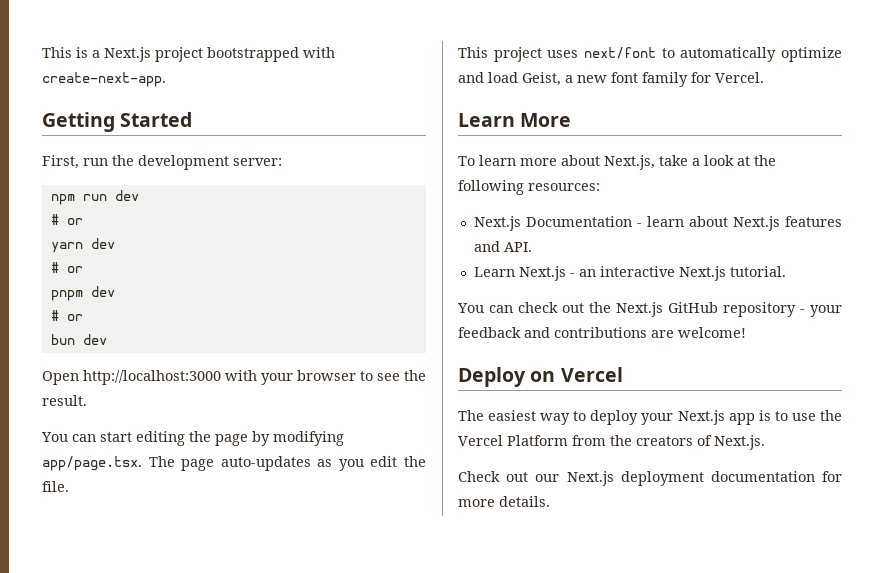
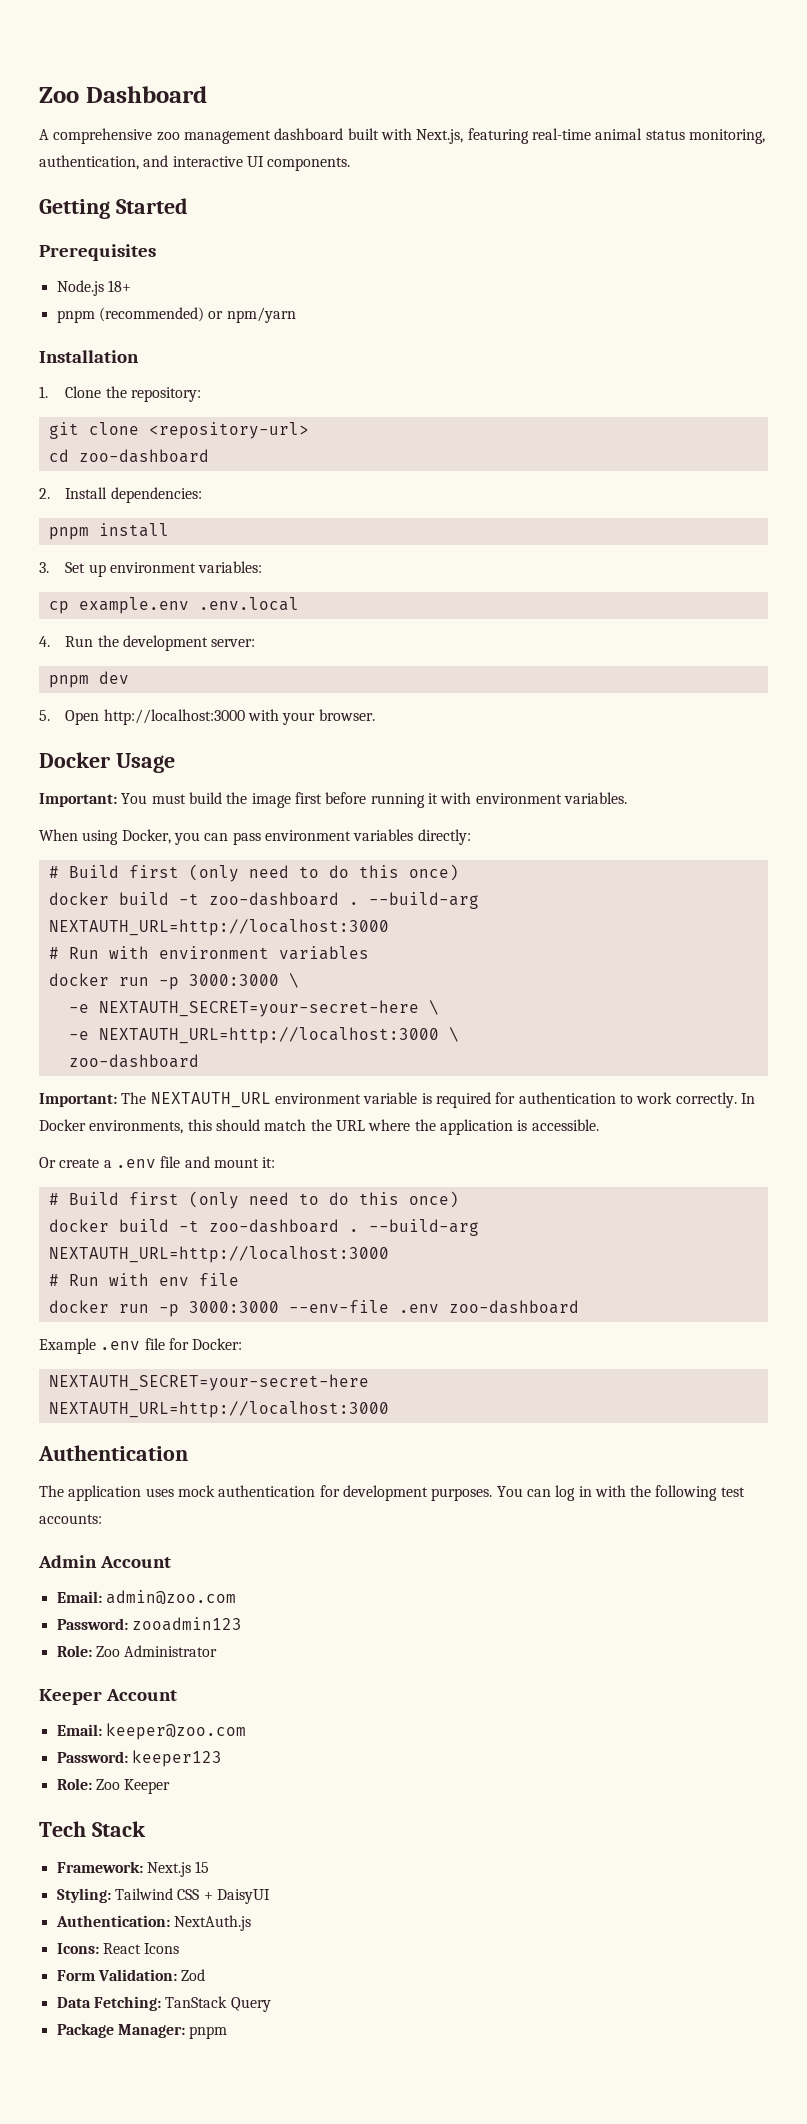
[42,47,335,62] [42,72,166,87] [42,112,193,132] [42,155,282,170] [50,190,139,205] [50,214,83,225] [50,238,115,253] [50,262,83,273] [50,286,115,301] [50,310,83,321] [50,334,107,345] [42,370,426,385] [42,395,87,406] [41,431,344,446] [42,456,426,471] [42,481,69,492] [458,47,842,62] [458,72,764,87] [458,113,572,127] [458,155,776,170] [458,180,600,195] [473,216,842,231] [473,241,532,252] [473,266,786,281] [457,302,842,317] [458,327,746,338] [458,367,623,387] [458,410,842,425] [458,435,765,450] [458,471,842,486] [458,496,550,507] This is a Next.js project bootstrapped with create-next-app. // Getting Started // First, run the development server: // npm run dev // # or // yarn dev // # or // pnpm dev // # or // bun dev // Open http://localhost:3000 with your browser to see the result. // You can start editing the page by modifying app/page.tsx. The page auto-updates as you edit the file. // This project uses next/font to automatically optimize and load Geist, a new font family for Vercel. // Learn More // To learn more about Next.js, take a look at the following resources: // Next.js Documentation - learn about Next.js features and API. // Learn Next.js - an interactive Next.js tutorial. // You can check out the Next.js GitHub repository - your feedback and contributions are welcome! // Deploy on Vercel // The easiest way to deploy your Next.js app is to use the Vercel Platform from the creators of Next.js. // Check out our Next.js deployment documentation for more details. -> [39,86,207,103] [39,128,765,144] [39,155,351,171] [39,198,188,219] [39,244,156,261] [56,280,131,296] [56,307,296,323] [39,350,139,363] [39,386,202,402] [48,422,309,439] [48,449,209,463] [39,487,202,503] [48,523,169,540] [39,561,263,577] [48,597,299,614] [39,635,256,651] [48,671,129,688] [39,709,375,725] [39,752,175,773] [39,792,627,808] [39,829,471,845] [48,864,459,882] [48,892,479,909] [48,919,389,936] [48,946,369,960] [48,973,299,990] [68,1000,439,1017] [68,1027,459,1044] [68,1054,199,1068] [39,1092,755,1108] [39,1119,599,1135] [39,1156,276,1168] [48,1191,459,1209] [48,1219,479,1236] [48,1246,389,1263] [48,1273,239,1286] [48,1300,579,1317] [39,1338,243,1354] [48,1374,369,1391] [48,1401,389,1418] [38,1445,188,1461] [39,1485,745,1501] [39,1514,102,1524] [38,1555,171,1568] [56,1590,236,1605] [56,1617,242,1631] [56,1645,218,1657] [39,1689,177,1705] [56,1723,246,1740] [56,1750,222,1767] [56,1778,171,1794] [39,1821,146,1837] [56,1861,210,1877] [56,1888,270,1904] [55,1915,251,1931] [56,1943,180,1954] [56,1969,206,1981] [56,1996,271,2012] [56,2023,228,2039] Zoo Dashboard // A comprehensive zoo management dashboard built with Next.js, featuring real-time animal status monitoring, authentication, and interactive UI components. // Getting Started // Prerequisites // Node.js 18+ // pnpm (recommended) or npm/yarn // Installation // 1. Clone the repository: // git clone <repository-url> // cd zoo-dashboard // 2. Install dependencies: // pnpm install // 3. Set up environment variables: // cp example.env .env.local // 4. Run the development server: // pnpm dev // 5. Open http://localhost:3000 with your browser. // Docker Usage // Important: You must build the image first before running it with environment variables. // When using Docker, you can pass environment variables directly: // # Build first (only need to do this once) // docker build -t zoo-dashboard . --build-arg NEXTAUTH_URL=http://localhost:3000 // # Run with environment variables // docker run -p 3000:3000 \ // -e NEXTAUTH_SECRET=your-secret-here \ // -e NEXTAUTH_URL=http://localhost:3000 \ // zoo-dashboard // Important: The NEXTAUTH_URL environment variable is required for authentication to work correctly. In Docker environments, this should match the URL where the application is accessible. // Or create a .env file and mount it: // # Build first (only need to do this once) // docker build -t zoo-dashboard . --build-arg NEXTAUTH_URL=http://localhost:3000 // # Run with env file // docker run -p 3000:3000 --env-file .env zoo-dashboard // Example .env file for Docker: // NEXTAUTH_SECRET=your-secret-here // NEXTAUTH_URL=http://localhost:3000 // Authentication // The application uses mock authentication for development purposes. You can log in with the following test accounts: // Admin Account // Email: admin@zoo.com // Password: zooadmin123 // Role: Zoo Administrator // Keeper Account // Email: keeper@zoo.com // Password: keeper123 // Role: Zoo Keeper // Tech Stack // Framework: Next.js 15 // Styling: Tailwind CSS + DaisyUI // Authentication: NextAuth.js // Icons: React Icons // Form Validation: Zod // Data Fetching: TanStack Query // Package Manager: pnpm

